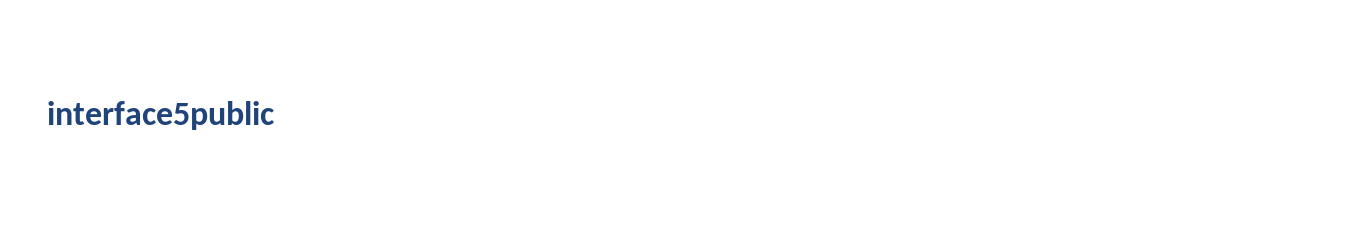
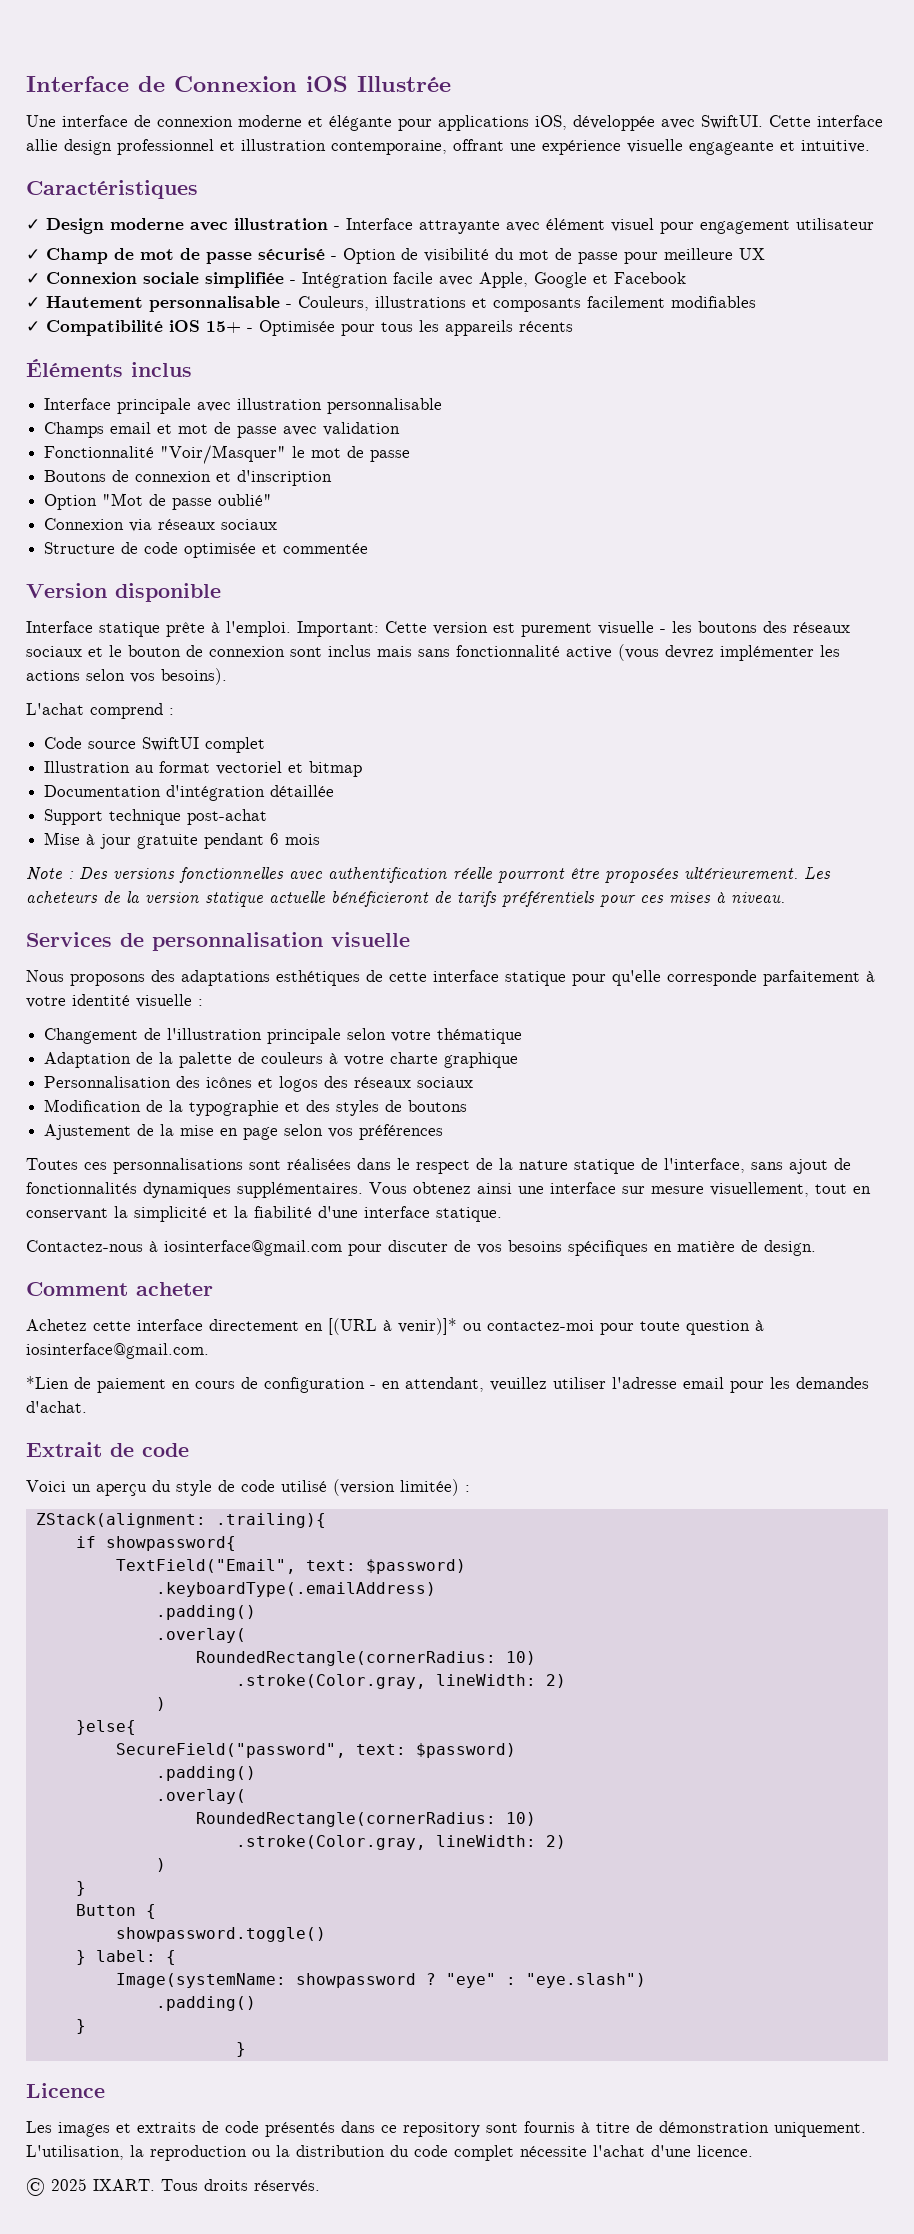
[47,101,274,130] interface5public -> [26,76,451,92] [26,115,883,131] [26,139,870,155] [26,180,198,199] [26,218,874,234] [26,248,765,264] [26,272,686,288] [26,296,756,312] [26,320,573,336] [26,358,192,377] [44,398,443,414] [44,422,401,438] [44,445,411,464] [44,470,333,486] [44,493,273,510] [44,518,278,532] [44,542,369,558] [26,583,221,602] [26,621,850,637] [26,644,840,661] [26,668,227,685] [26,703,174,719] [44,737,266,753] [44,761,363,777] [44,785,335,801] [44,809,268,825] [44,832,321,849] [26,867,831,883] [26,891,785,907] [26,932,410,951] [26,970,875,986] [26,994,203,1008] [44,1028,523,1044] [44,1052,519,1068] [44,1076,474,1092] [44,1099,468,1116] [44,1124,444,1140] [26,1158,851,1174] [26,1182,871,1198] [26,1206,502,1222] [26,1240,816,1256] [26,1282,213,1296] [26,1318,764,1335] [26,1343,209,1359] [26,1376,869,1393] [26,1401,87,1413] [26,1442,189,1457] [26,1479,470,1496] [35,1513,326,1528] [75,1536,236,1551] [115,1559,466,1574] [155,1582,436,1597] [155,1605,256,1620] [155,1628,246,1643] [195,1651,536,1666] [235,1674,566,1689] [155,1697,166,1711] [75,1720,136,1735] [115,1743,516,1758] [155,1766,256,1781] [155,1789,246,1804] [195,1812,536,1827] [235,1835,566,1850] [155,1858,166,1872] [75,1881,86,1896] [75,1904,156,1919] [115,1927,326,1942] [75,1950,176,1965] [115,1973,646,1988] [155,1996,256,2011] [75,2019,86,2034] [235,2042,246,2057] [26,2083,105,2098] [26,2121,866,2137] [26,2145,753,2161] [26,2178,320,2196] Interface de Connexion iOS Illustrée // Une interface de connexion moderne et élégante pour applications iOS, développée avec SwiftUI. Cette interface allie design professionnel et illustration contemporaine, offrant une expérience visuelle engageante et intuitive. // Caractéristiques // ✓ Design moderne avec illustration - Interface attrayante avec élément visuel pour engagement utilisateur // ✓ Champ de mot de passe sécurisé - Option de visibilité du mot de passe pour meilleure UX // ✓ Connexion sociale simplifiée - Intégration facile avec Apple, Google et Facebook // ✓ Hautement personnalisable - Couleurs, illustrations et composants facilement modifiables // ✓ Compatibilité iOS 15+ - Optimisée pour tous les appareils récents // Éléments inclus // Interface principale avec illustration personnalisable // Champs email et mot de passe avec validation // Fonctionnalité "Voir/Masquer" le mot de passe // Boutons de connexion et d'inscription // Option "Mot de passe oublié" // Connexion via réseaux sociaux // Structure de code optimisée et commentée // Version disponible // Interface statique prête à l'emploi. Important: Cette version est purement visuelle - les boutons des réseaux sociaux et le bouton de connexion sont inclus mais sans fonctionnalité active (vous devrez implémenter les actions selon vos besoins). // L'achat comprend : // Code source SwiftUI complet // Illustration au format vectoriel et bitmap // Documentation d'intégration détaillée // Support technique post-achat // Mise à jour gratuite pendant 6 mois // Note : Des versions fonctionnelles avec authentification réelle pourront être proposées ultérieurement. Les acheteurs de la version statique actuelle bénéficieront de tarifs préférentiels pour ces mises à niveau. // Services de personnalisation visuelle // Nous proposons des adaptations esthétiques de cette interface statique pour qu'elle corresponde parfaitement à votre identité visuelle : // Changement de l'illustration principale selon votre thématique // Adaptation de la palette de couleurs à votre charte graphique // Personnalisation des icônes et logos des réseaux sociaux // Modification de la typographie et des styles de boutons // Ajustement de la mise en page selon vos préférences // Toutes ces personnalisations sont réalisées dans le respect de la nature statique de l'interface, sans ajout de fonctionnalités dynamiques supplémentaires. Vous obtenez ainsi une interface sur mesure visuellement, tout en conservant la simplicité et la fiabilité d'une interface statique. // Contactez-nous à iosinterface@gmail.com pour discuter de vos besoins spécifiques en matière de design. // Comment acheter // Achetez cette interface directement en [(URL à venir)]* ou contactez-moi pour toute question à iosinterface@gmail.com. // *Lien de paiement en cours de configuration - en attendant, veuillez utiliser l'adresse email pour les demandes d'achat. // Extrait de code // Voici un aperçu du style de code utilisé (version limitée) : // ZStack(alignment: .trailing){ // if showpassword{ // TextField("Email", text: $password) // .keyboardType(.emailAddress) // .padding() // .overlay( // RoundedRectangle(cornerRadius: 10) // .stroke(Color.gray, lineWidth: 2) // ) // }else{ // SecureField("password", text: $password) // .padding() // .overlay( // RoundedRectangle(cornerRadius: 10) // .stroke(Color.gray, lineWidth: 2) // ) // } // Button { // showpassword.toggle() // } label: { // Image(systemName: showpassword ? "eye" : "eye.slash") // .padding() // } // } // Licence // Les images et extraits de code présentés dans ce repository sont fournis à titre de démonstration uniquement. L'utilisation, la reproduction ou la distribution du code complet nécessite l'achat d'une licence. // © 2025 IXART. Tous droits réservés.

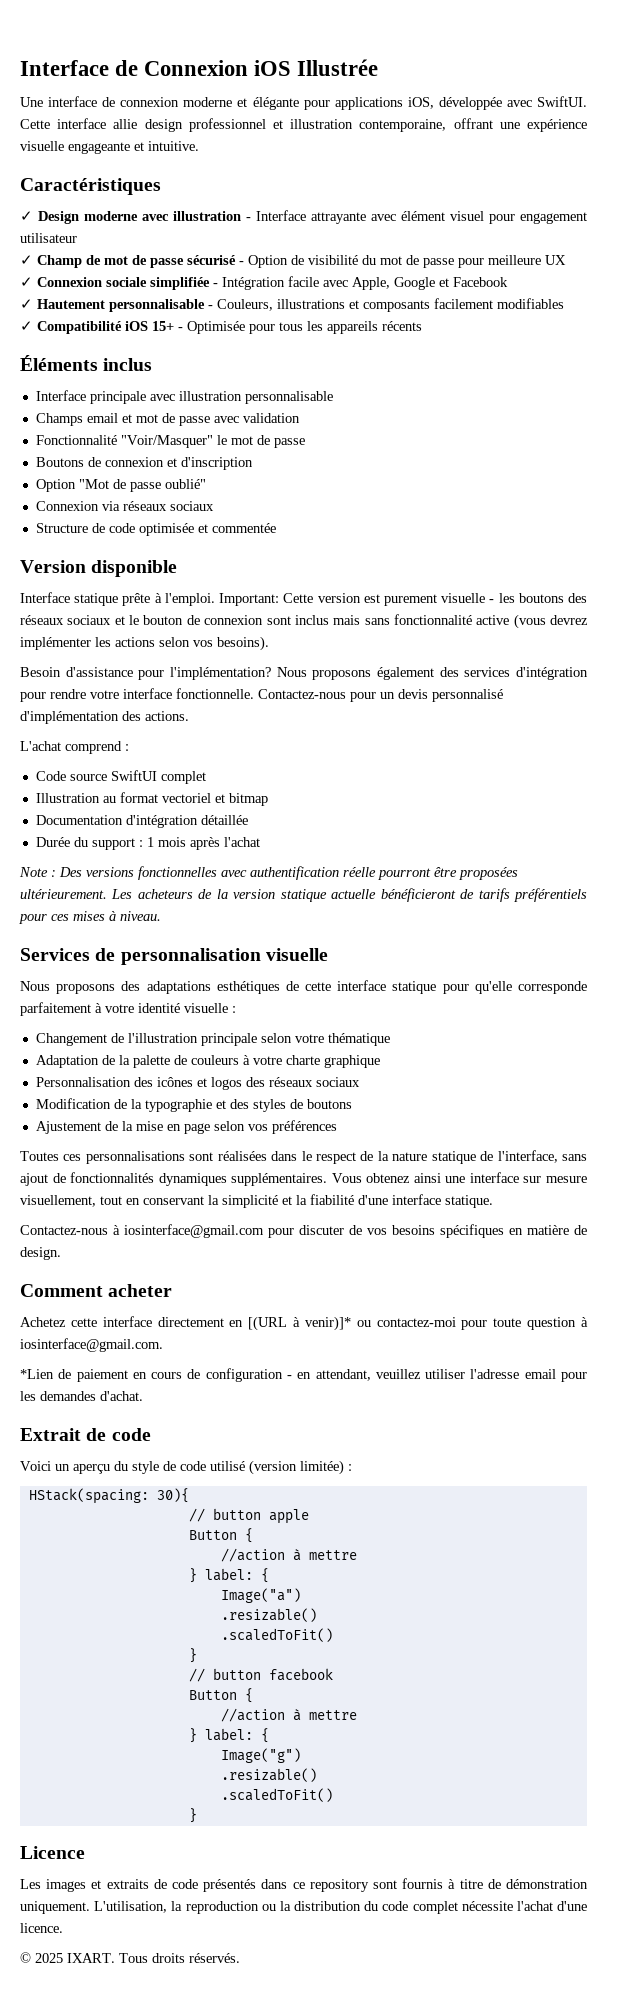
(227, 676) none -> [20,667,588,680] [20,688,503,702] [20,711,189,724] // Besoin d'assistance pour l'implémentation? Nous proposons également des services d'intégration pour rendre votre interface fonctionnelle. Contactez-nous pour un devis personnalisé d'implémentation des actions.
[44,809,268,825] [44,832,280,849] Support technique post-achat // Mise à jour gratuite pendant 6 -> [35,837,154,850] Durée du support : 1
(321, 839) none -> [189,837,260,850] après l'achat
[35,1513,326,1528] [75,1536,236,1551] [115,1559,466,1574] [155,1582,436,1597] [155,1605,256,1620] [155,1628,246,1643] [195,1651,536,1666] [235,1674,566,1689] [155,1697,166,1711] [75,1720,136,1735] [115,1743,516,1758] [155,1766,256,1781] [155,1789,246,1804] [195,1812,536,1827] [235,1835,566,1850] [155,1858,166,1872] [75,1881,86,1896] [75,1904,156,1919] [115,1927,326,1942] [75,1950,176,1965] [115,1973,646,1988] [155,1996,256,2011] [75,2019,86,2034] ZStack(alignment: .trailing){ // if showpassword{ // TextField("Email", text: $password) // .keyboardType(.emailAddress) // .padding() // .overlay( // RoundedRectangle(cornerRadius: 10) // .stroke(Color.gray, lineWidth: 2) // ) // }else{ // SecureField("password", text: $password) // .padding() // .overlay( // RoundedRectangle(cornerRadius: 10) // .stroke(Color.gray, lineWidth: 2) // ) // } // Button { // showpassword.toggle() // } label: { // Image(systemName: showpassword ? "eye" : "eye.slash") // .padding() // } -> [28,1488,189,1504] [188,1508,309,1524] [188,1528,253,1543] [220,1548,357,1562] [188,1568,269,1583] [220,1588,301,1603] [220,1608,317,1622] [220,1628,333,1642] [188,1648,197,1663] [188,1668,333,1682] [188,1688,253,1703] [220,1708,357,1722] [188,1728,269,1743] [220,1748,301,1763] [220,1768,317,1782] [220,1788,333,1802] HStack(spacing: 30){ // // button apple // Button { // //action à mettre // } label: { // Image("a") // .resizable() // .scaledToFit() // } // // button facebook // Button { // //action à mettre // } label: { // Image("g") // .resizable() // .scaledToFit()

